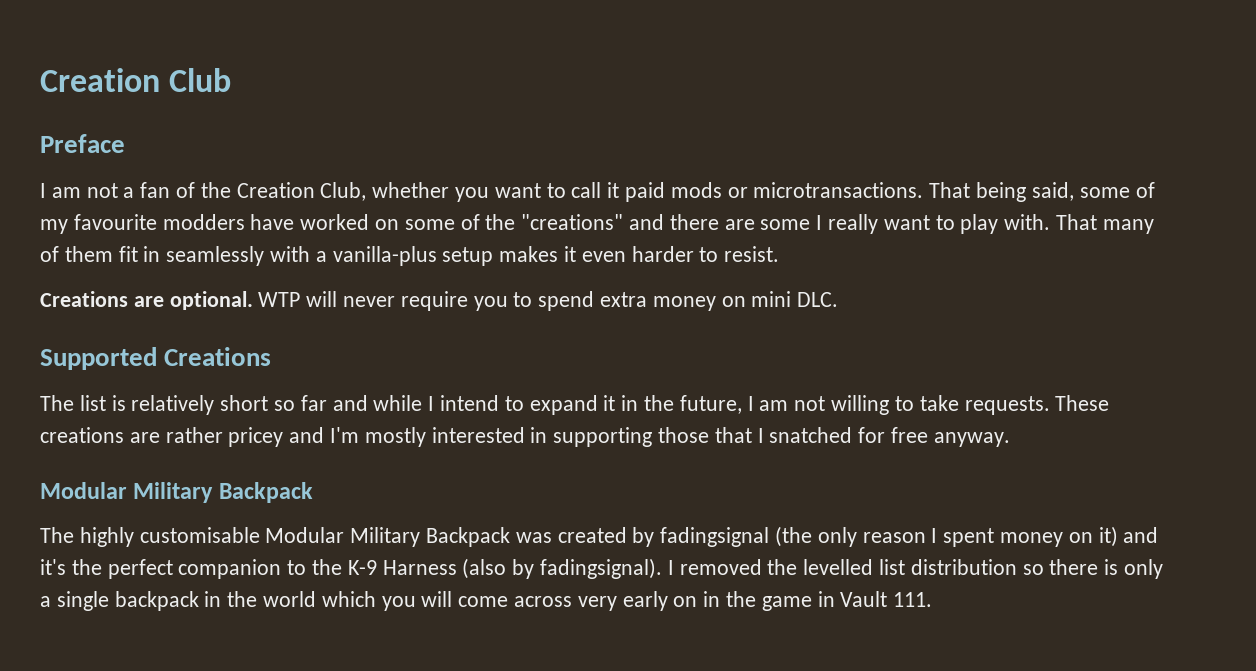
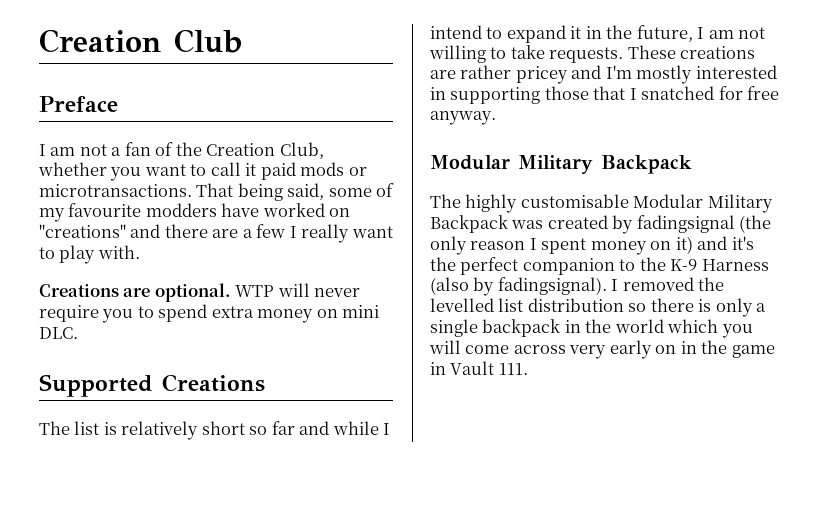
[404,214,516,230] some of the -> (351, 212) none
[760,219,811,230] some -> [242,224,286,238] a few
[1056,214,1154,234] [40,246,780,266] That many of them fit in seamlessly with a vanilla-plus setup makes it even harder to resist. -> (140, 252) none

